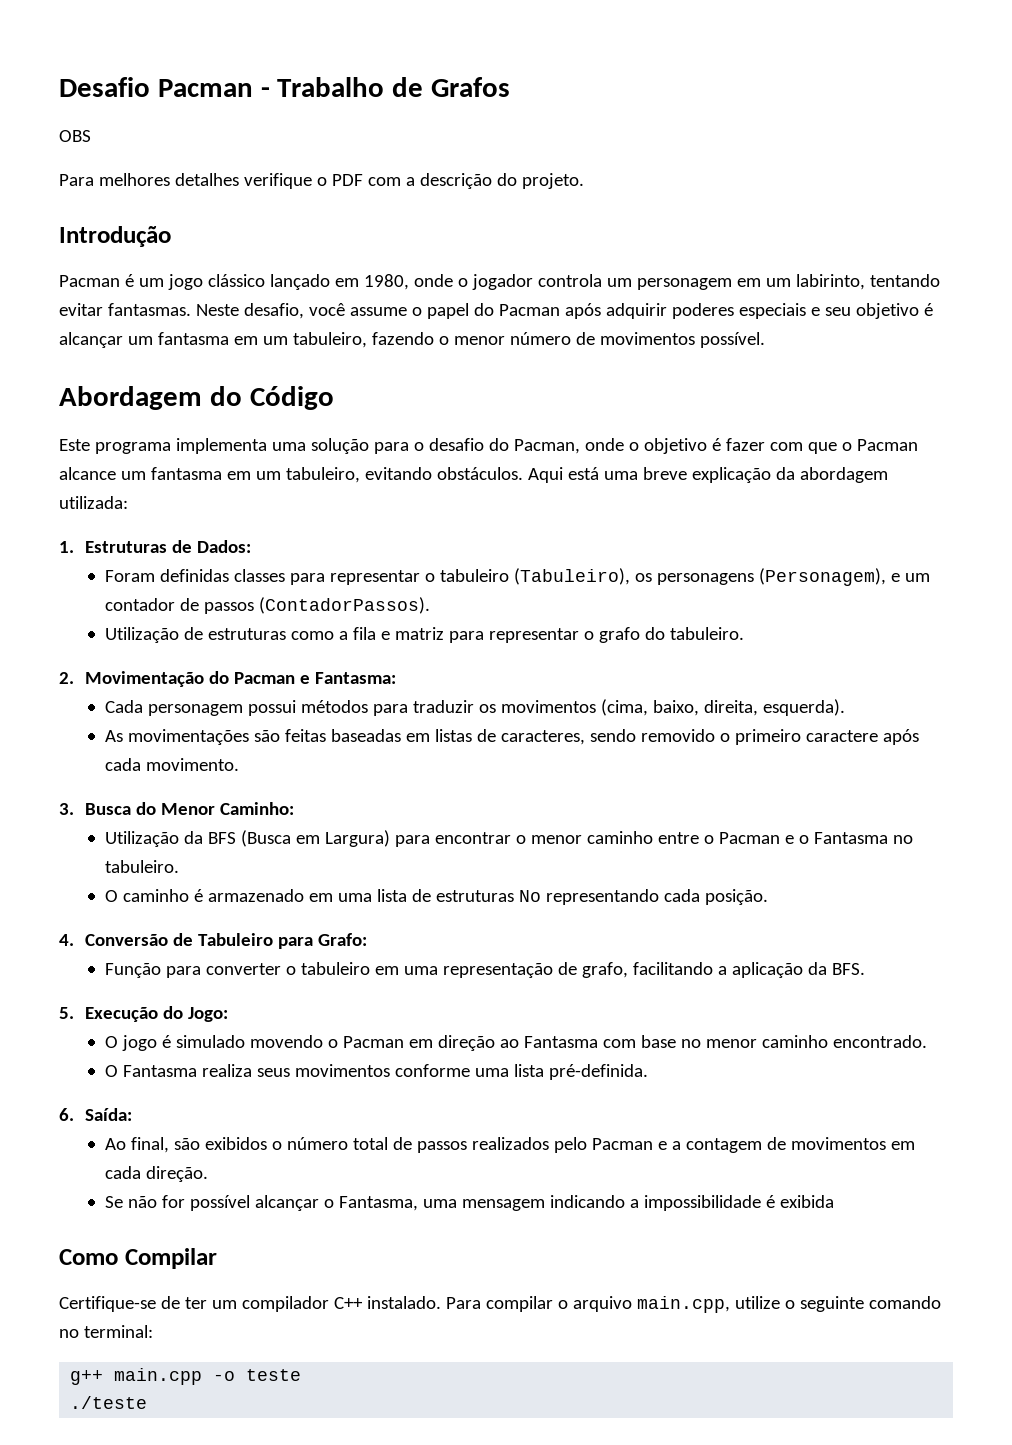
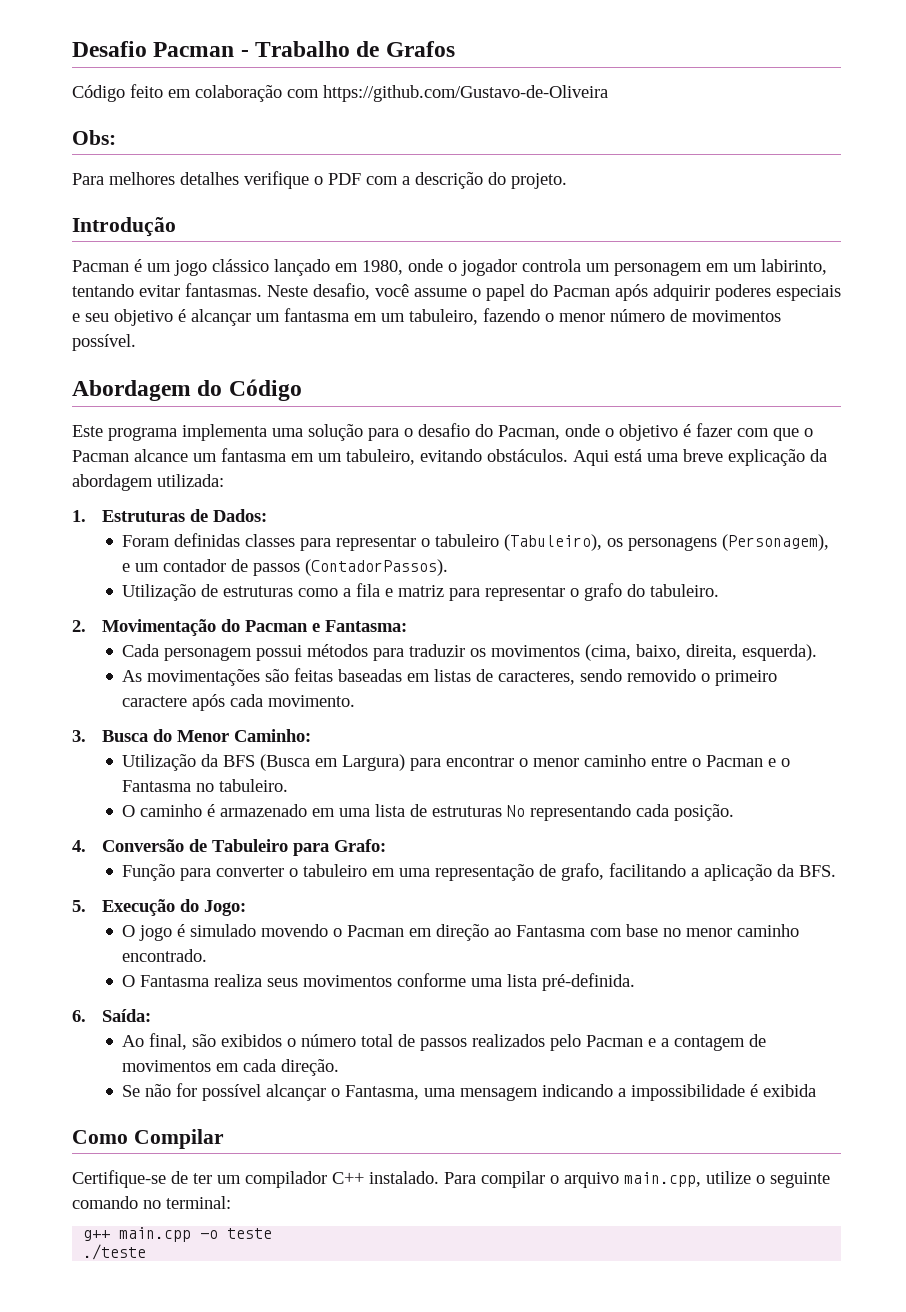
[59,130,91,142] OBS -> [72,84,608,102] [72,130,116,145] Código feito em colaboração com https://github.com/Gustavo-de-Oliveira // Obs:

